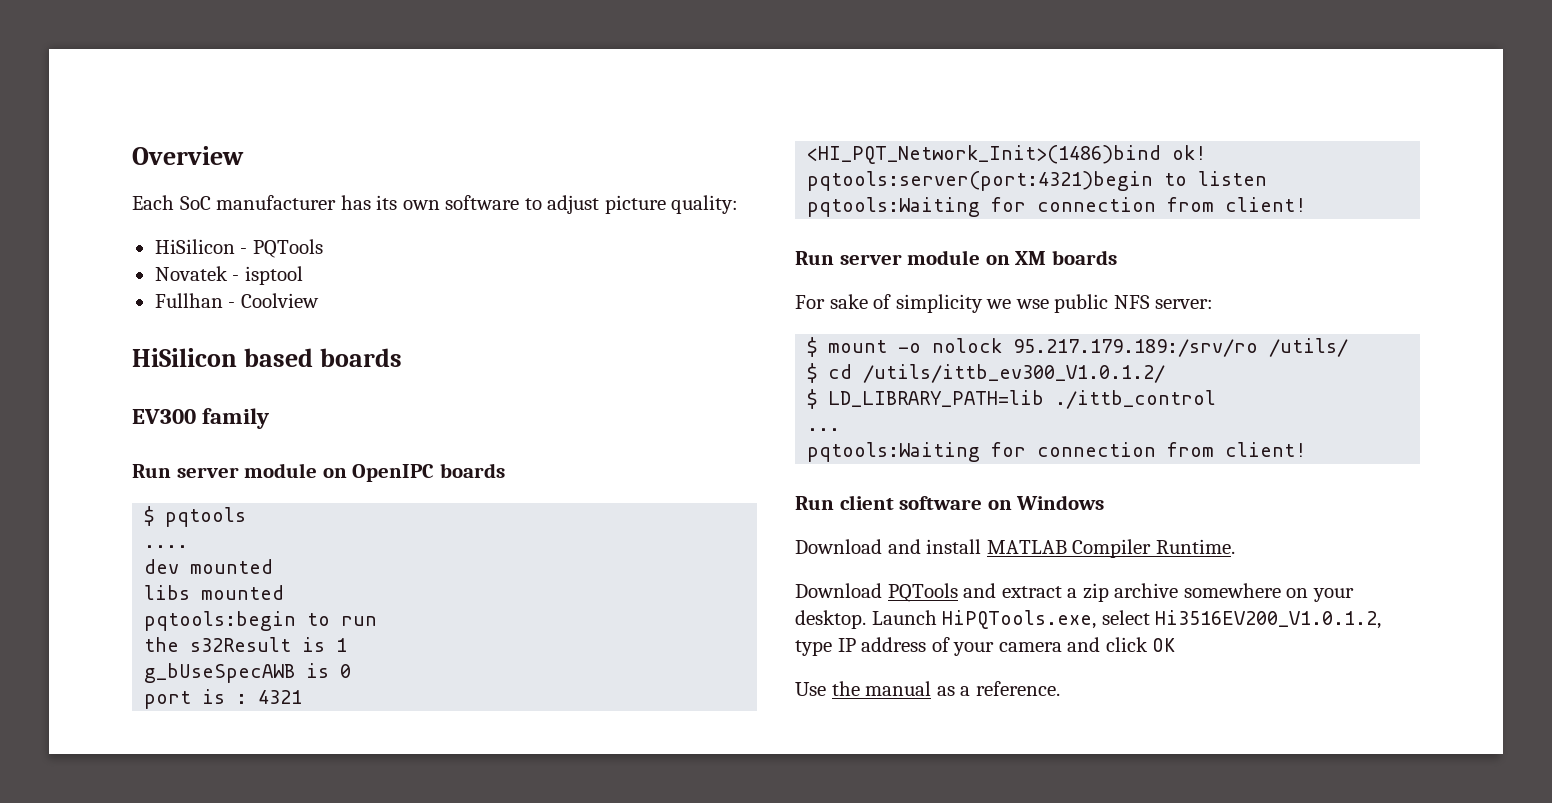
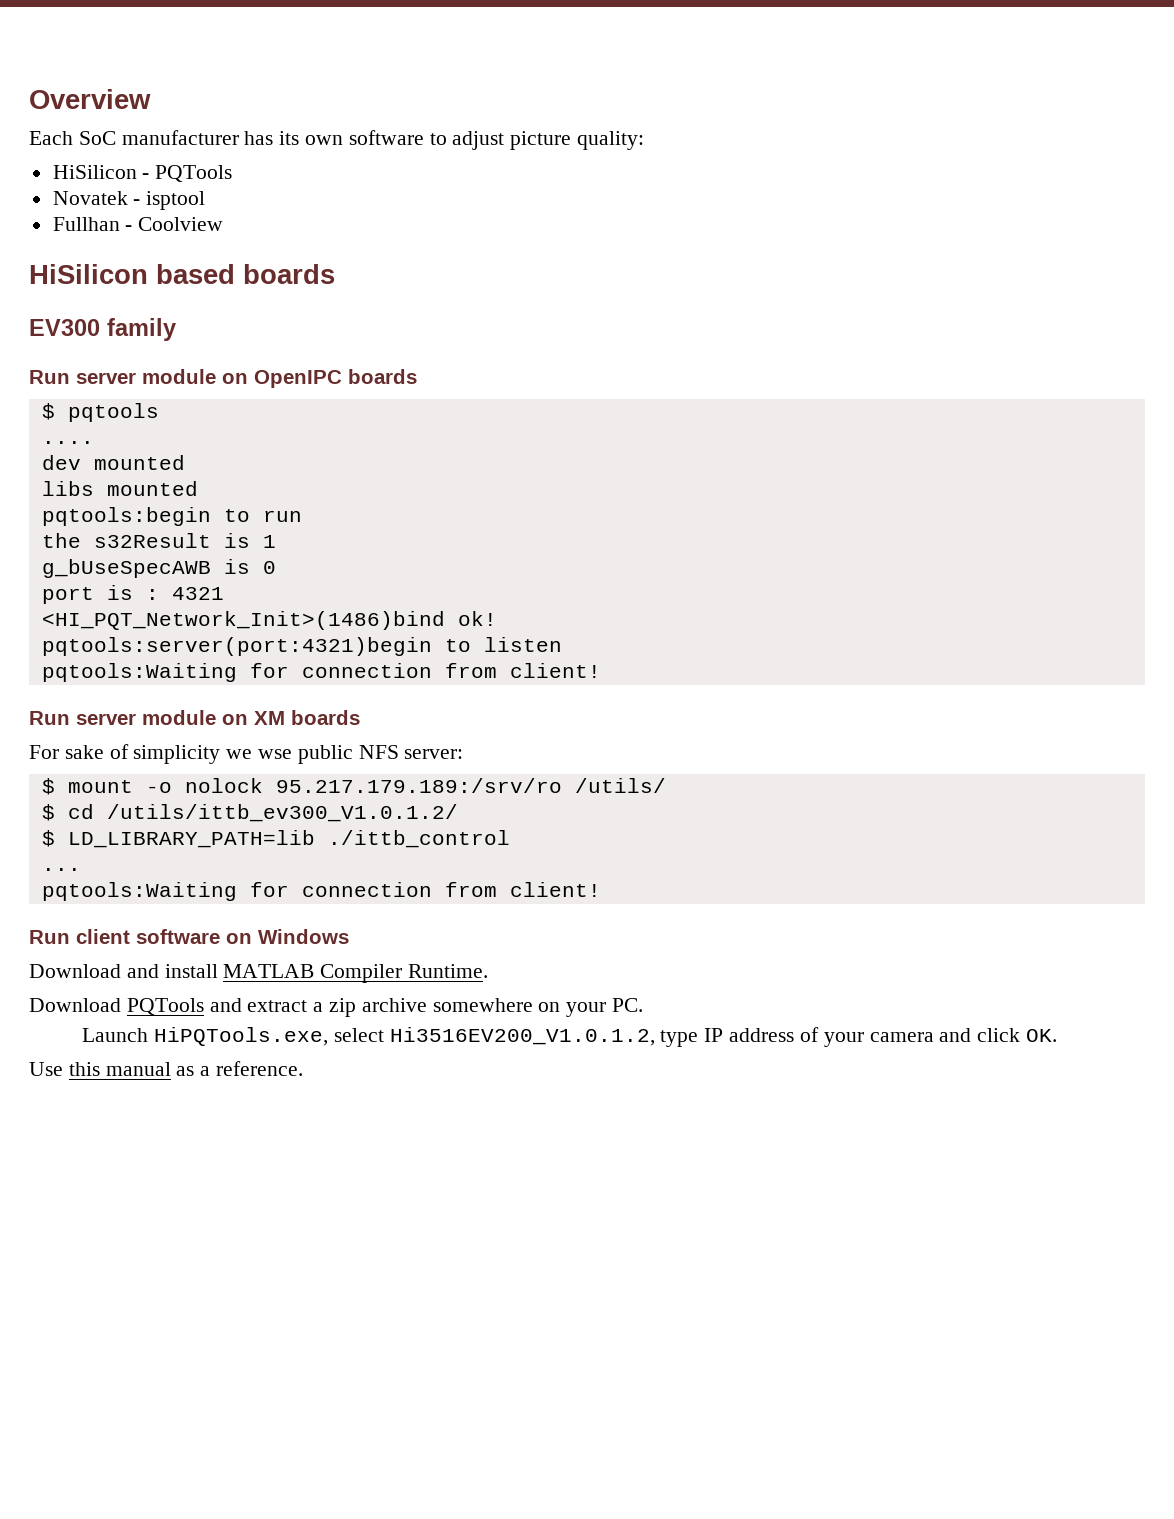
[795,610,866,629] desktop. -> [612,998,644,1012] PC. //
[1152,638,1177,652] OK -> [1025,1029,1057,1042] OK.
[831,681,860,696] the -> [68,1062,100,1076] this

